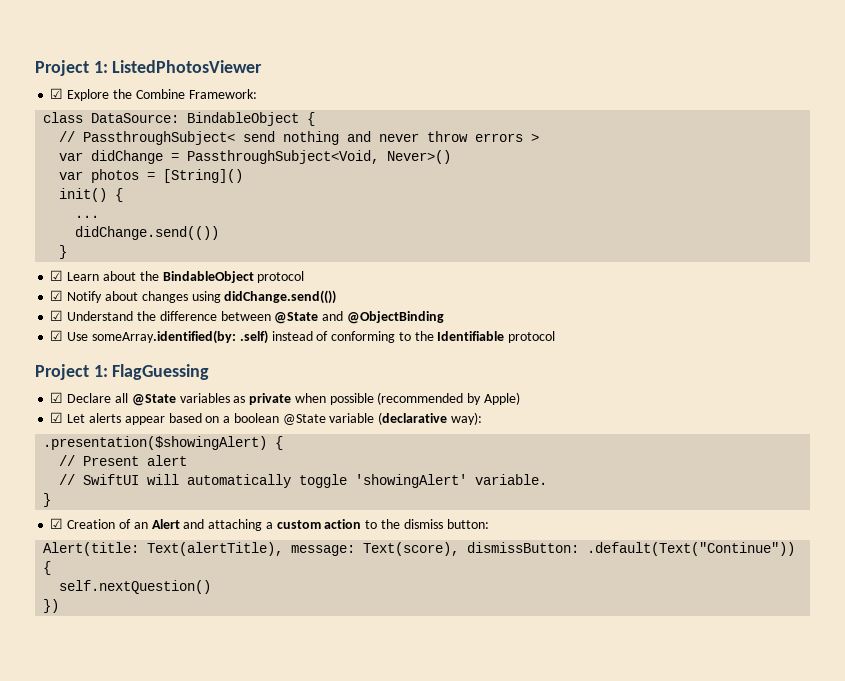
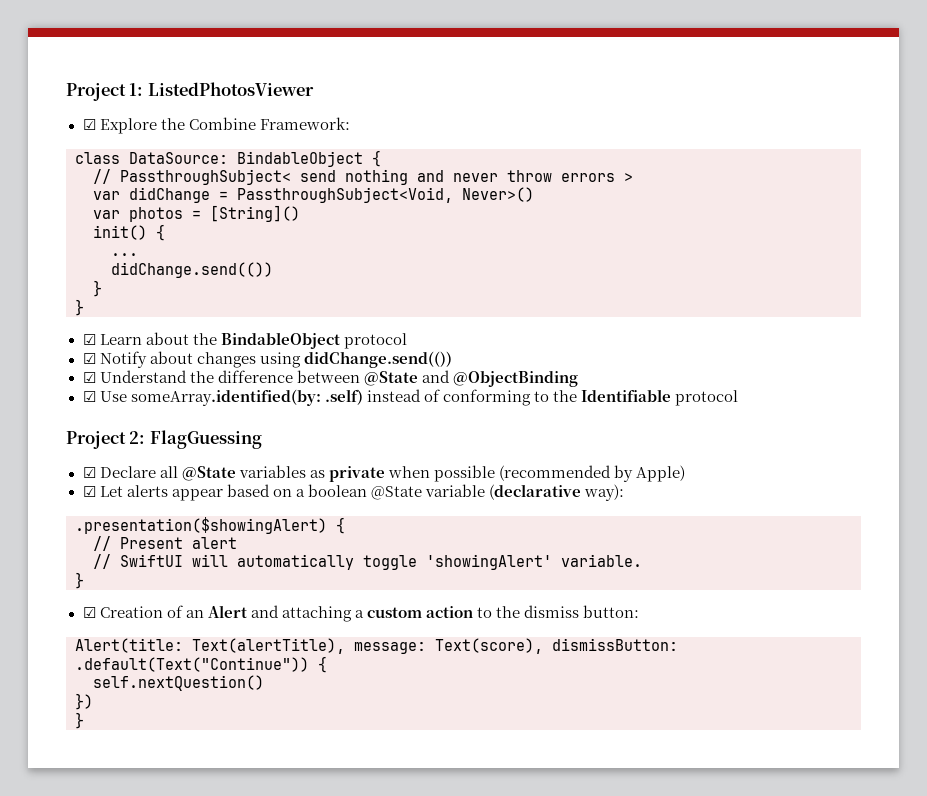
(68, 252) none -> [75,299,84,316] // }
[93,365,108,377] 1: -> [129,431,146,444] 2:
(60, 606) none -> [75,712,84,729] // }

